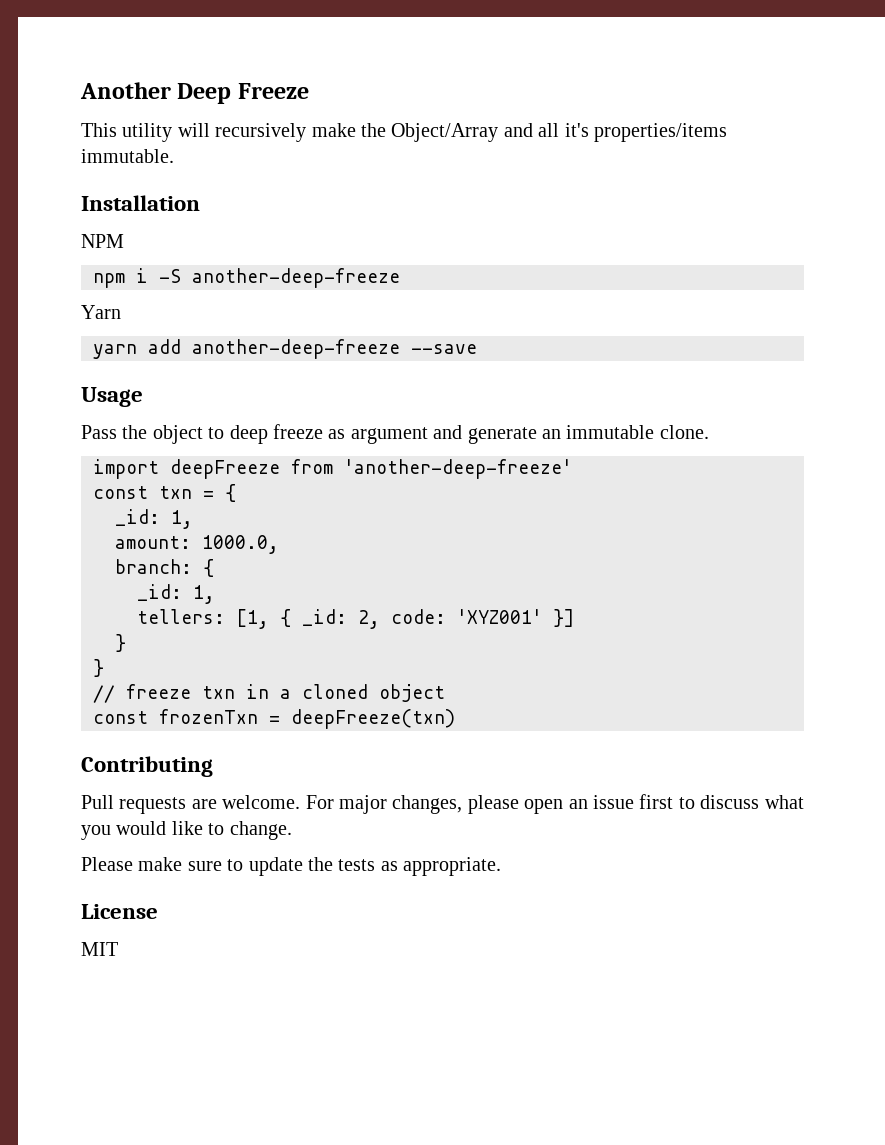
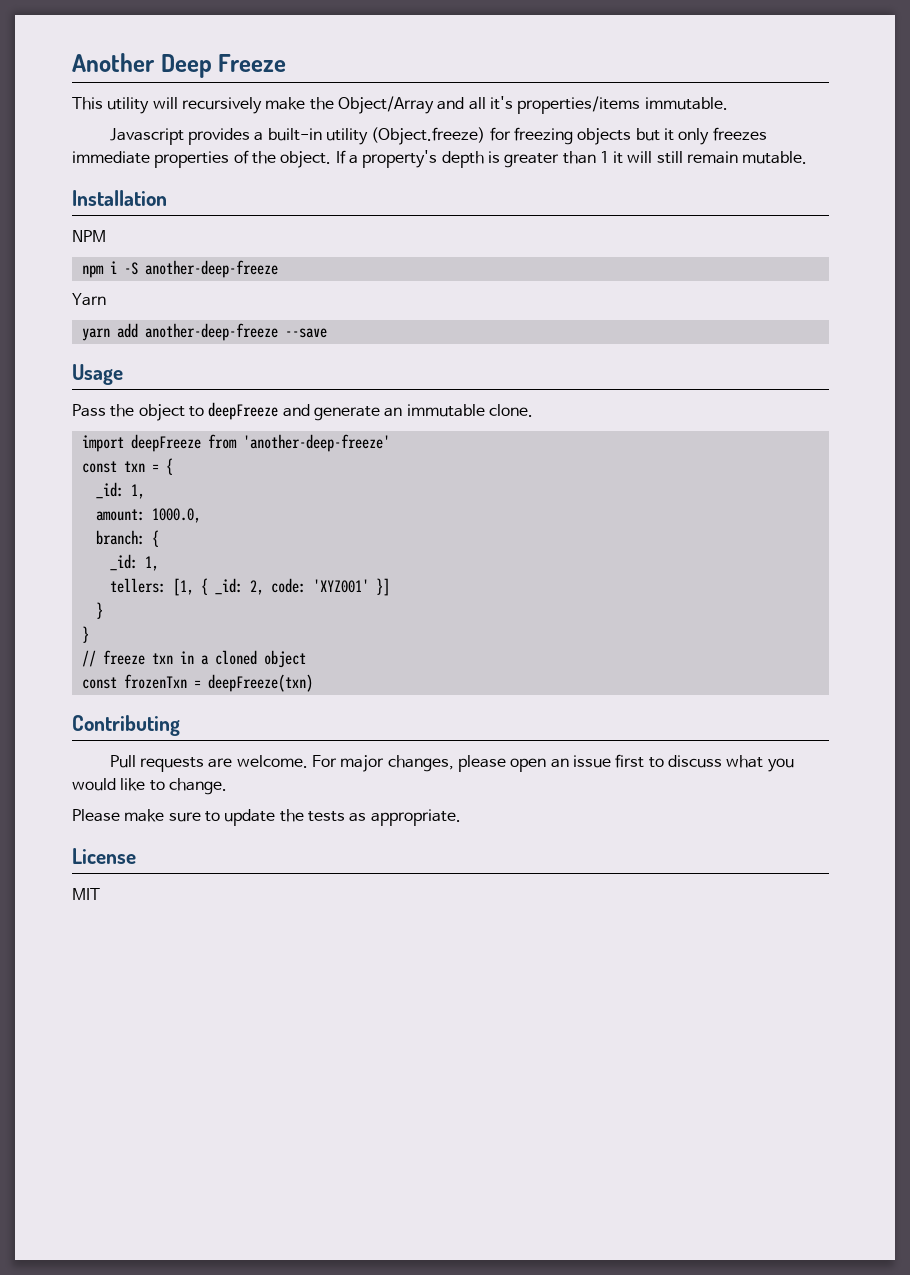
(174, 156) none -> [109,127,767,145] [72,150,808,168] // Javascript provides a built-in utility (Object.freeze) for freezing objects but it only freezes immediate properties of the object. If a property's depth is greater than 1 it will still remain mutable.
[229,424,428,444] deep freeze as argument -> [208,402,279,420] deepFreeze

